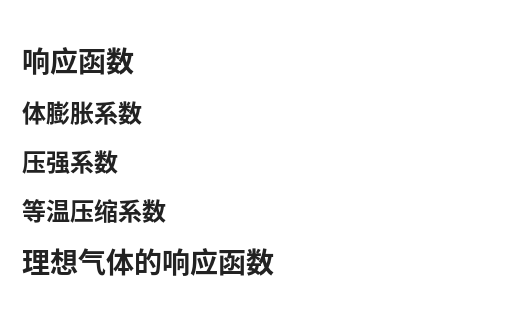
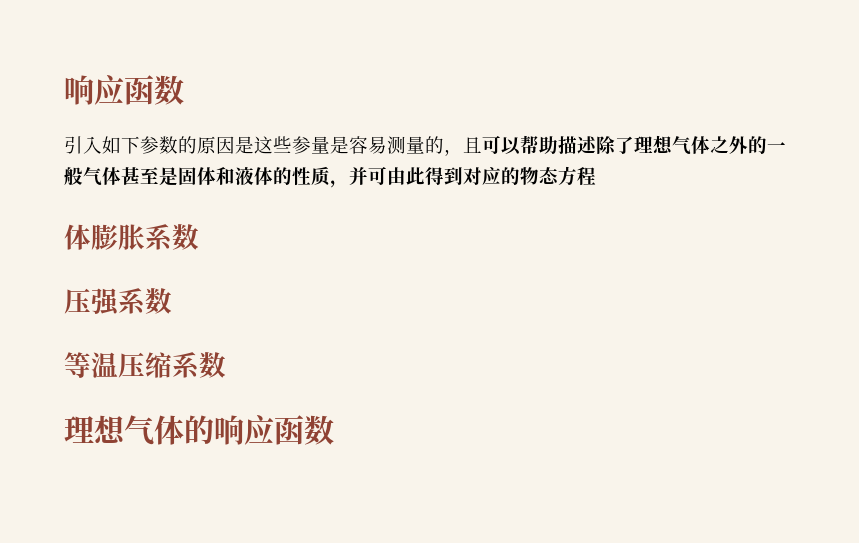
[22,47,134,75] 响应函数 -> [64,75,184,105] [64,135,786,156] [64,166,596,188] 响应函数 // 引入如下参数的原因是这些参量是容易测量的，且可以帮助描述除了理想气体之外的一般气体甚至是固体和液体的性质，并可由此得到对应的物态方程

